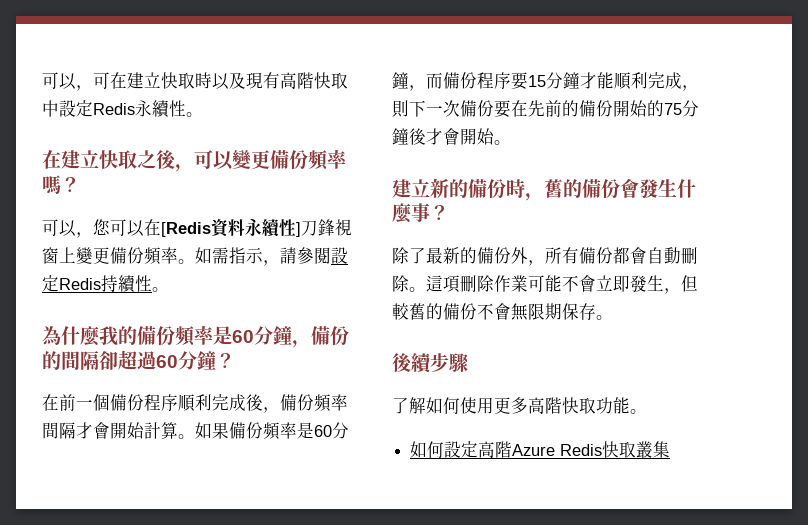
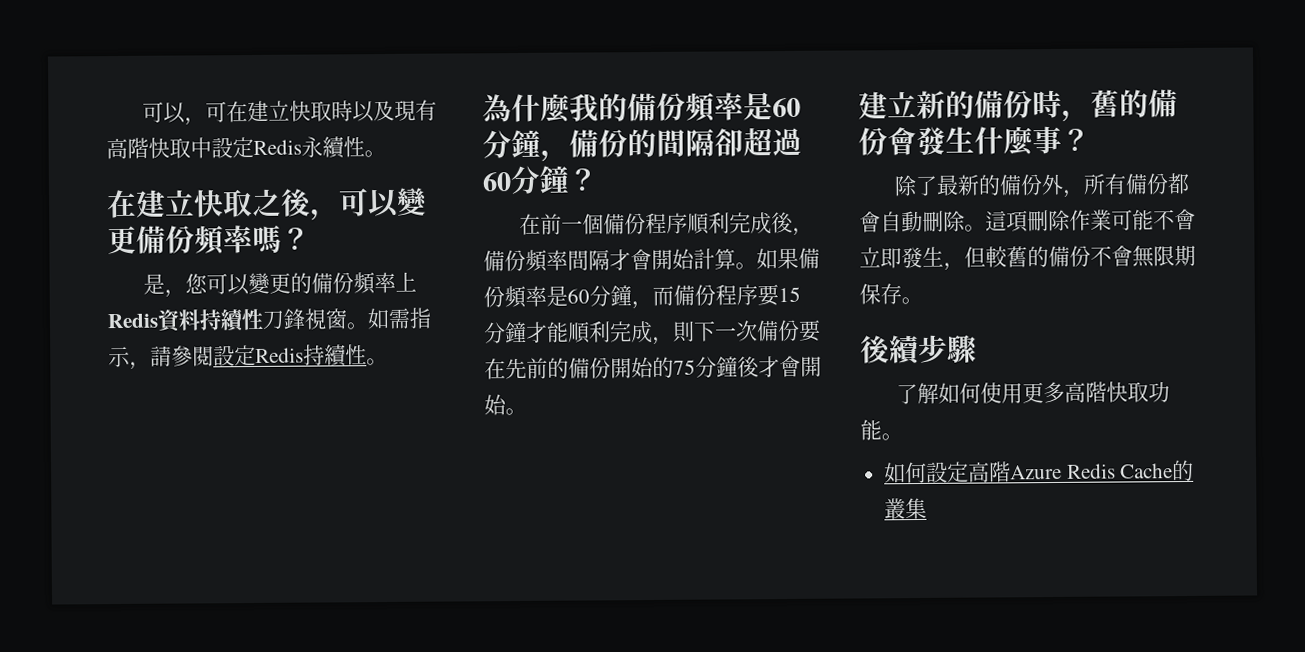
[42,219,76,237] 可以 -> [143,273,166,295] 是
[144,218,352,237] [42,247,178,265] 在[Redis資料永續性]刀鋒視窗上變更備份頻率 -> [248,271,418,295] [107,308,348,333] 變更的備份頻率上Redis資料持續性刀鋒視窗
[602,441,637,458] 快取 -> [1120,459,1195,482] Cache的

